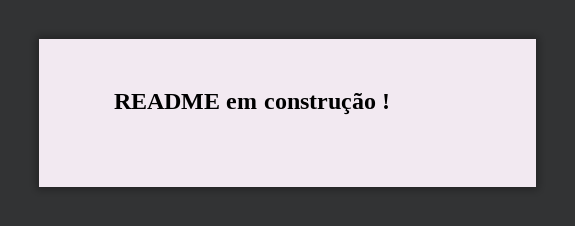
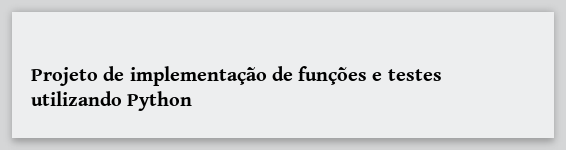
[114,93,391,115] README em construção ! -> [31,66,442,86] [31,91,193,111] Projeto de implementação de funções e testes utilizando Python

